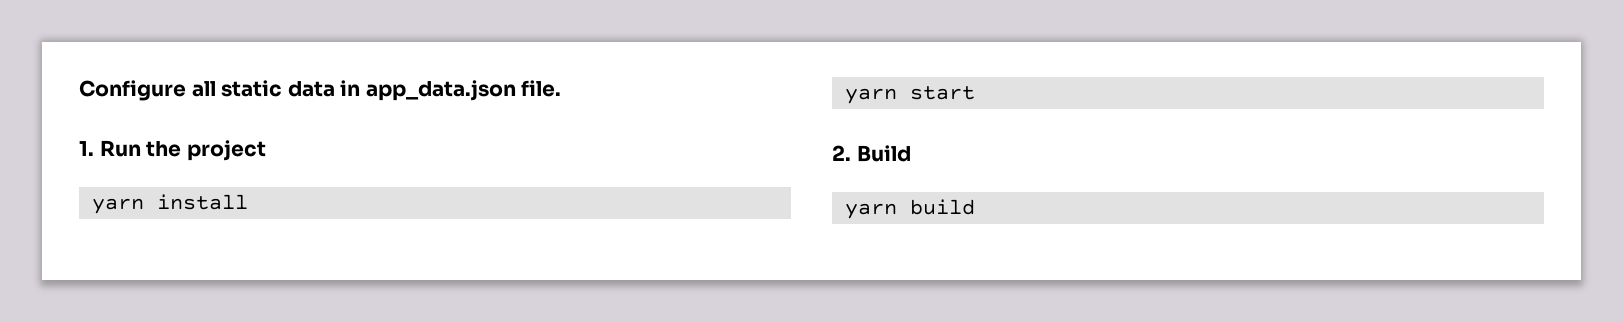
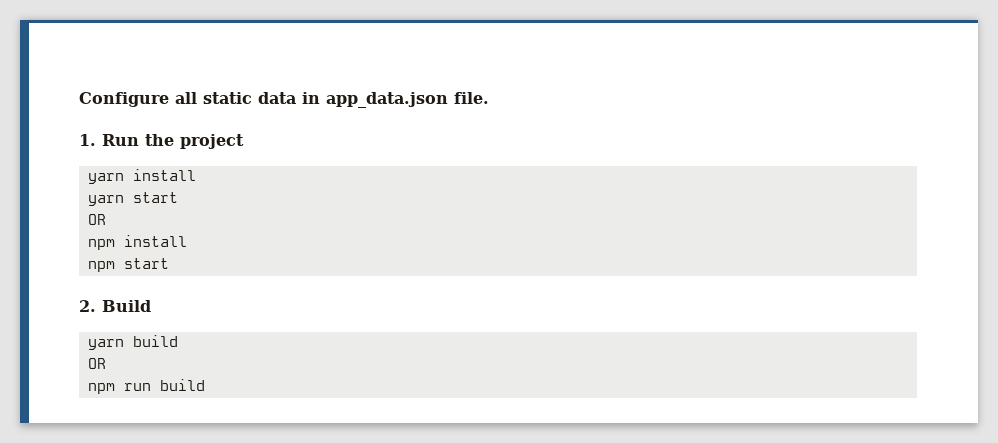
(975, 93) none -> [87,214,106,225] [87,235,187,250] [87,258,169,272] // OR // npm install // npm start
(975, 207) none -> [87,358,106,369] [87,379,205,394] // OR // npm run build

